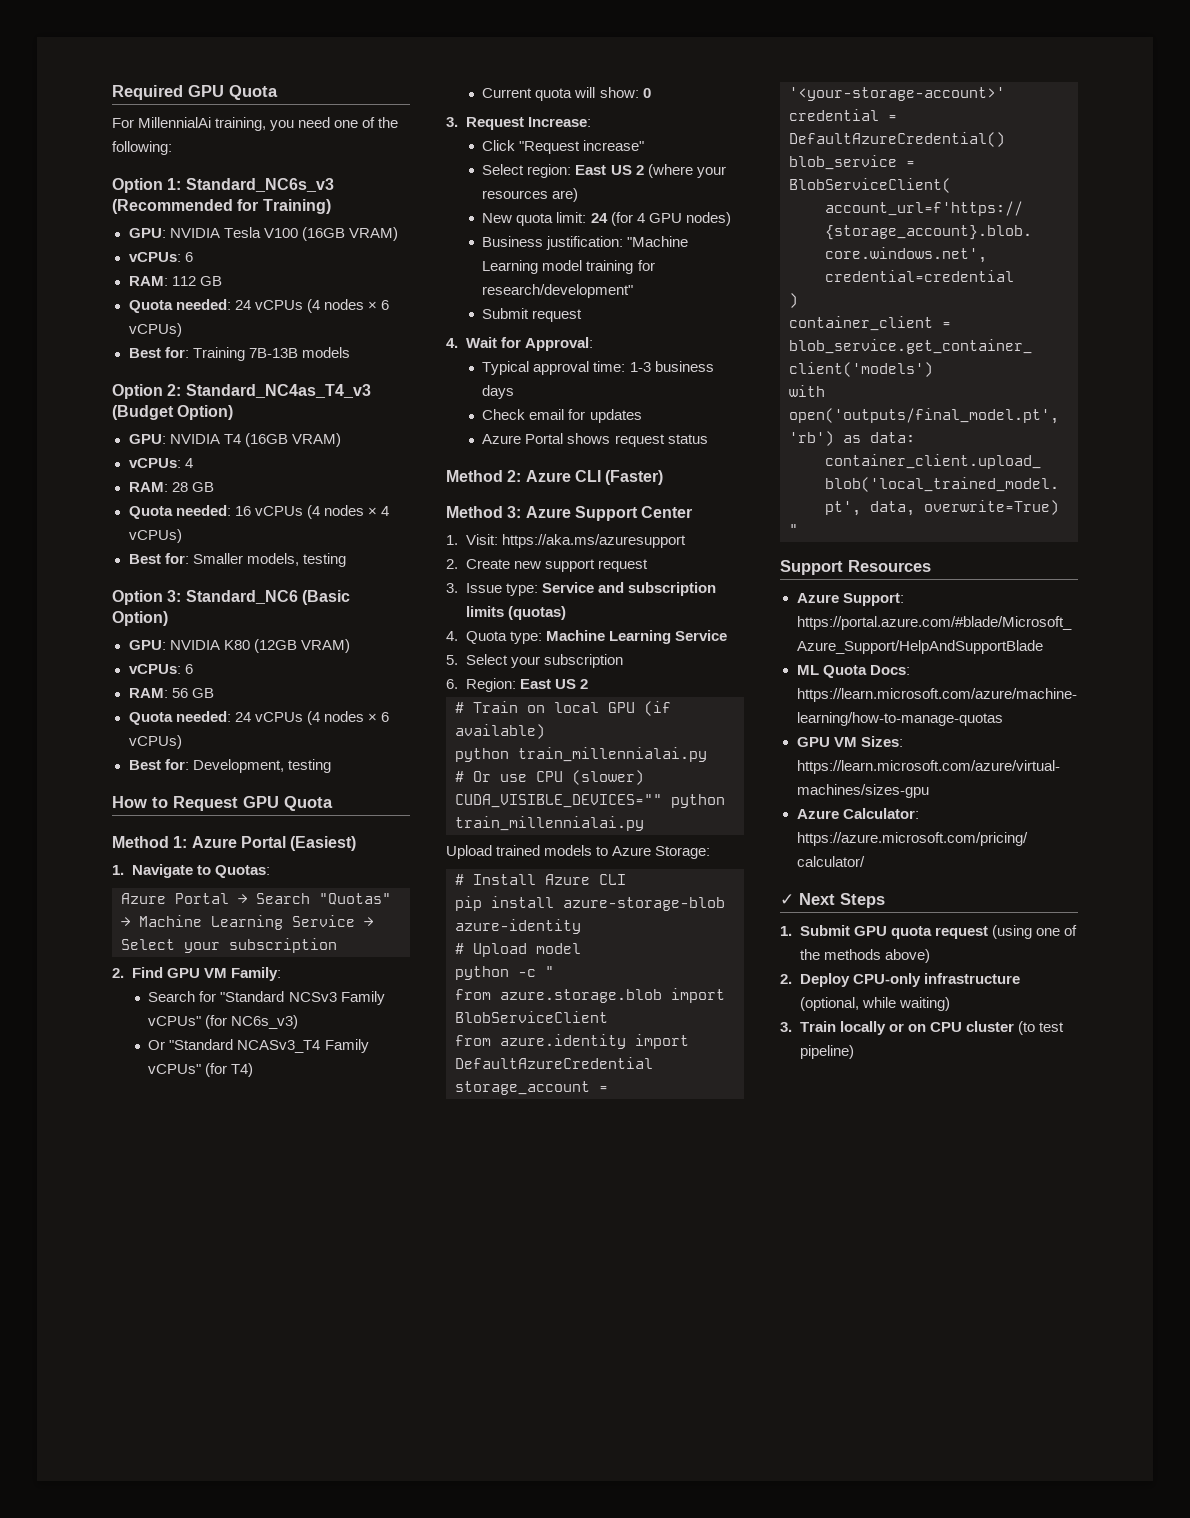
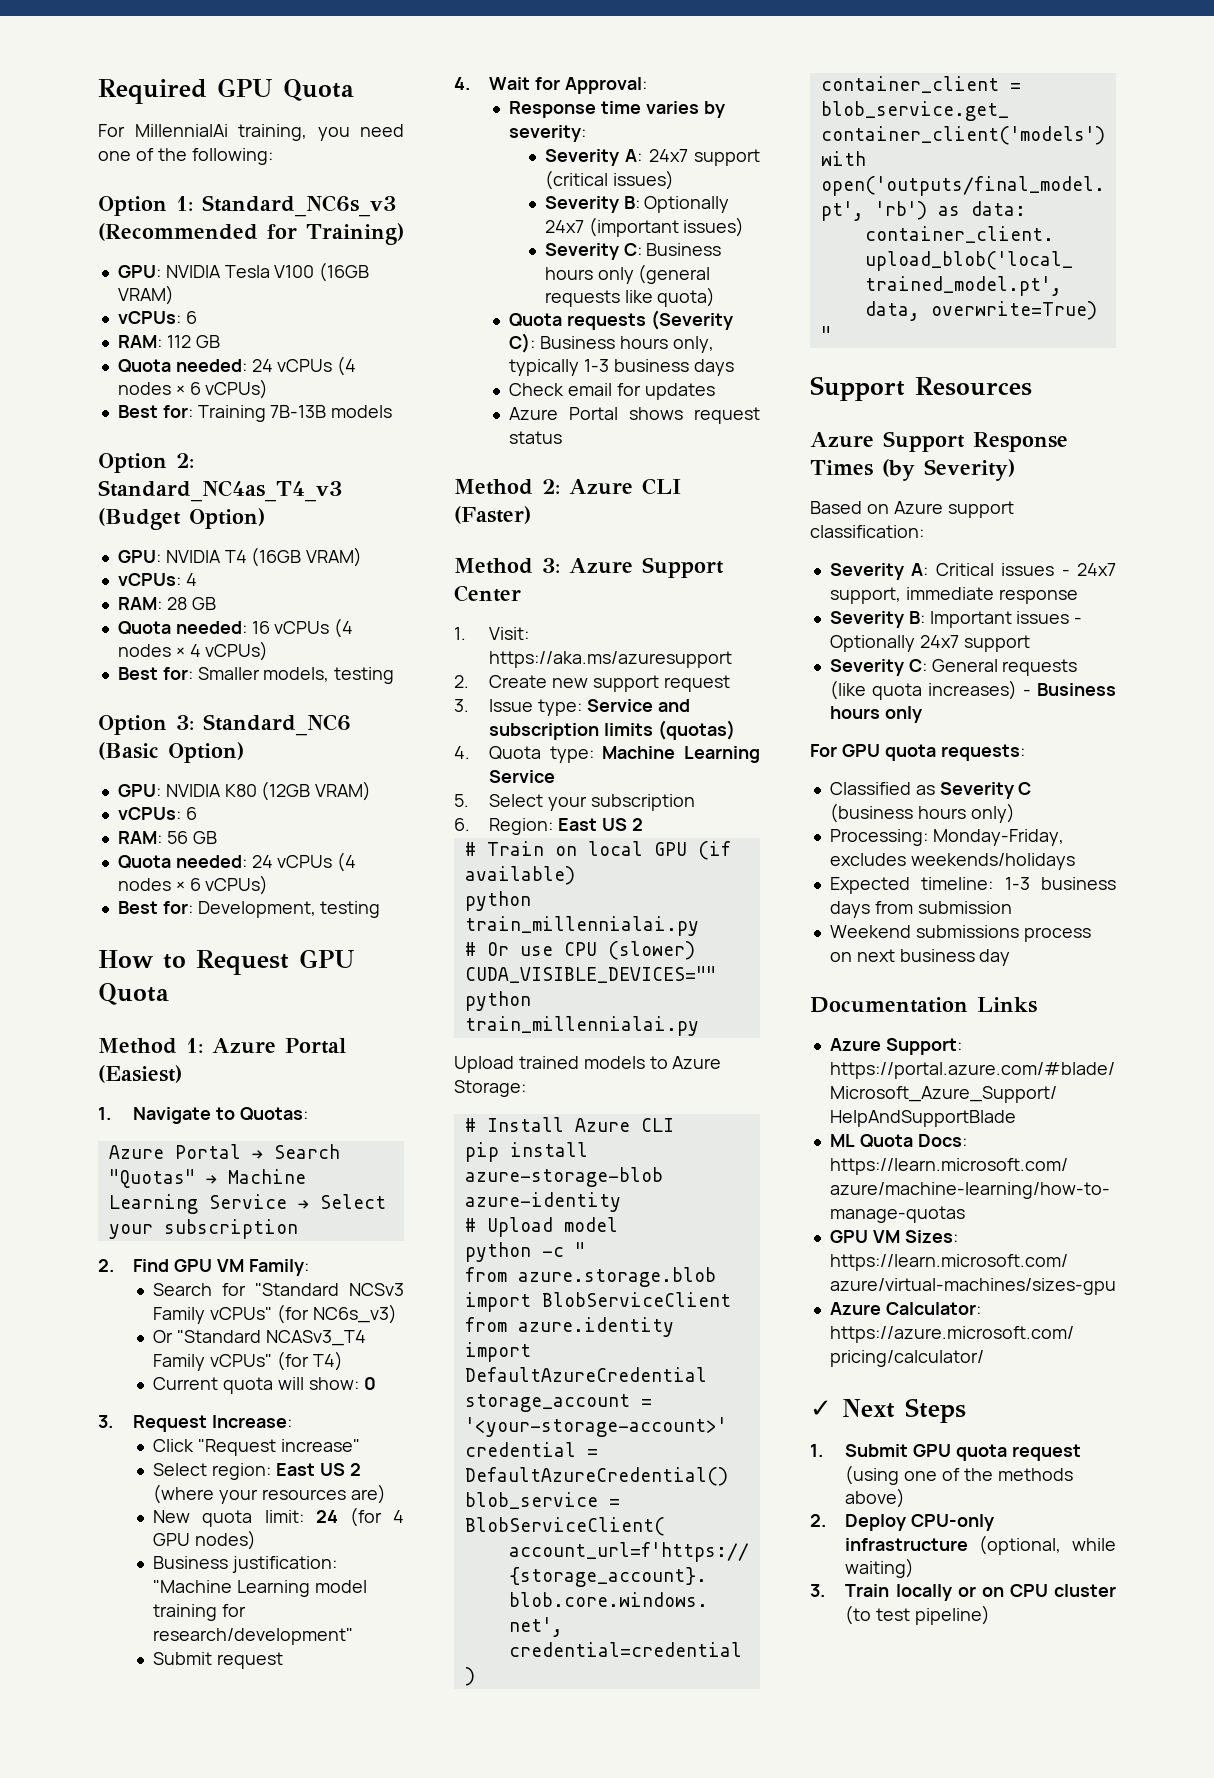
[482,361,626,375] Typical approval time: -> [509,101,725,118] [509,125,587,142] [544,149,760,166] [544,170,674,190] [544,196,730,213] [544,217,745,237] [544,243,722,260] [544,264,711,284] [544,287,716,307] [509,310,733,330] [509,333,714,353] [509,359,580,376] Response time varies by severity: // Severity A: 24x7 support (critical issues) // Severity B: Optionally 24x7 (important issues) // Severity C: Business hours only (general requests like quota) // Quota requests (Severity C): Business hours only, typically
(931, 566) none -> [810,431,1068,452] [810,459,1015,481] [810,501,1014,518] [810,525,924,538] [829,563,1116,580] [829,587,1078,604] [829,611,1083,628] [829,635,1030,652] [829,659,1078,676] [829,680,1116,700] [829,706,922,723] [810,744,1025,761] [829,782,1032,799] [829,803,1015,823] [829,829,1064,846] [829,853,1075,870] [829,877,1116,894] [829,901,1012,918] [829,925,1091,942] [829,949,1011,966] [810,997,1037,1013] // Azure Support Response Times (by Severity) // Based on Azure support classification: // Severity A: Critical issues - 24x7 support, immediate response // Severity B: Important issues - Optionally 24x7 support // Severity C: General requests (like quota increases) - Business hours only // For GPU quota requests: // Classified as Severity C (business hours only) // Processing: Monday-Friday, excludes weekends/holidays // Expected timeline: 1-3 business days from submission // Weekend submissions process on next business day // Documentation Links

